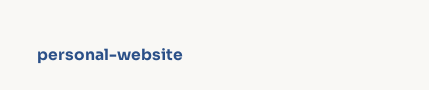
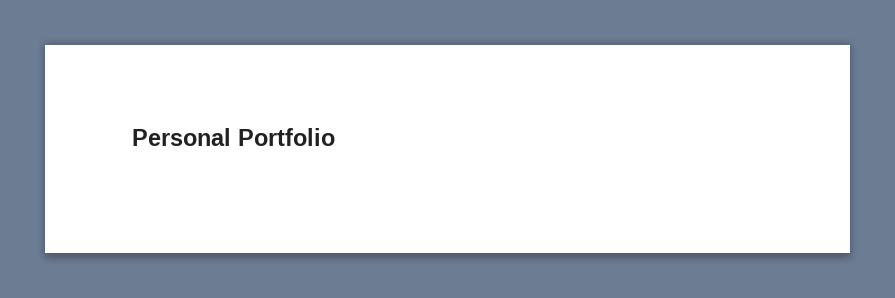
[37,48,183,64] personal-website -> [132,128,335,146] Personal Portfolio

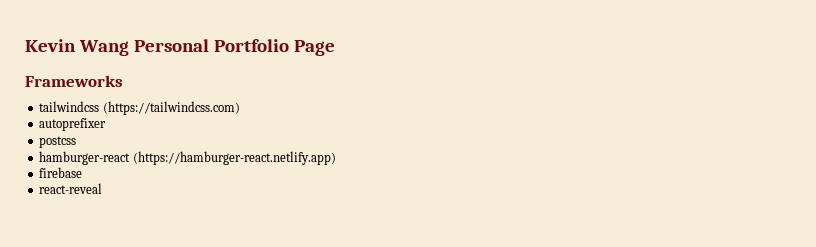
[132,128,335,146] Personal Portfolio -> [25,39,335,56] [25,75,123,87] [39,101,240,115] [39,118,107,131] [39,136,77,148] [39,151,336,165] [39,167,83,178] [39,183,103,194] Kevin Wang Personal Portfolio Page // Frameworks // tailwindcss (https://tailwindcss.com) // autoprefixer // postcss // hamburger-react (https://hamburger-react.netlify.app) // firebase // react-reveal

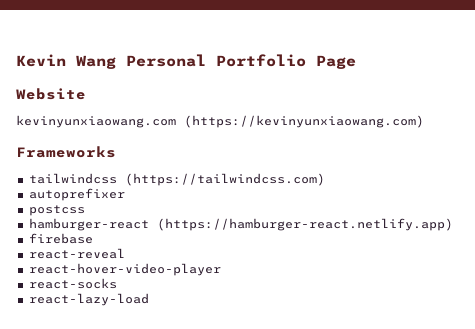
(335, 48) none -> [16,88,86,100] [16,115,424,128] // Website // kevinyunxiaowang.com (https://kevinyunxiaowang.com)
(103, 188) none -> [28,263,221,276] [28,278,117,289] [28,293,149,306] // react-hover-video-player // react-socks // react-lazy-load

